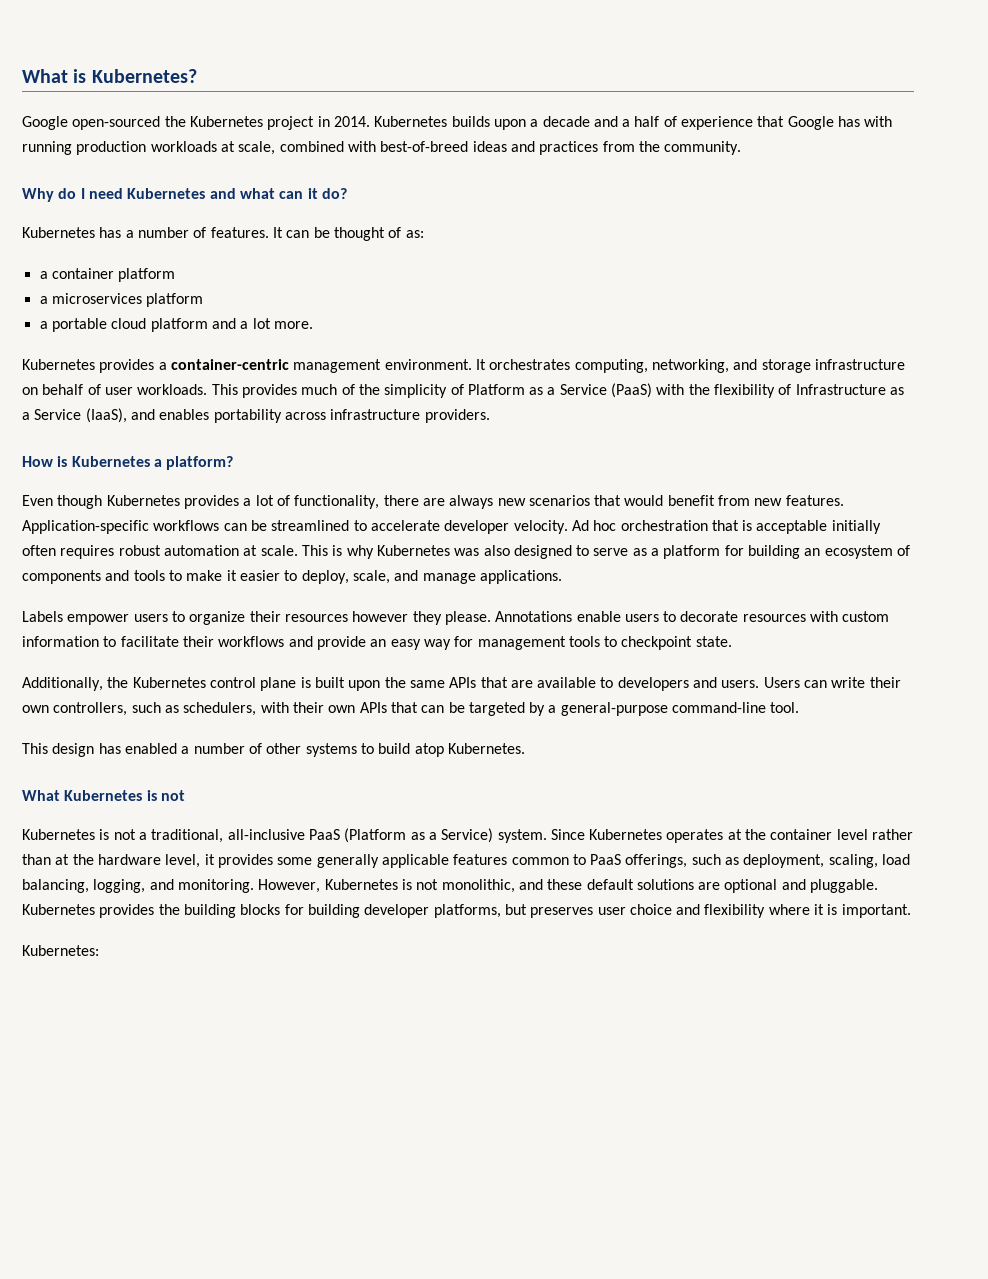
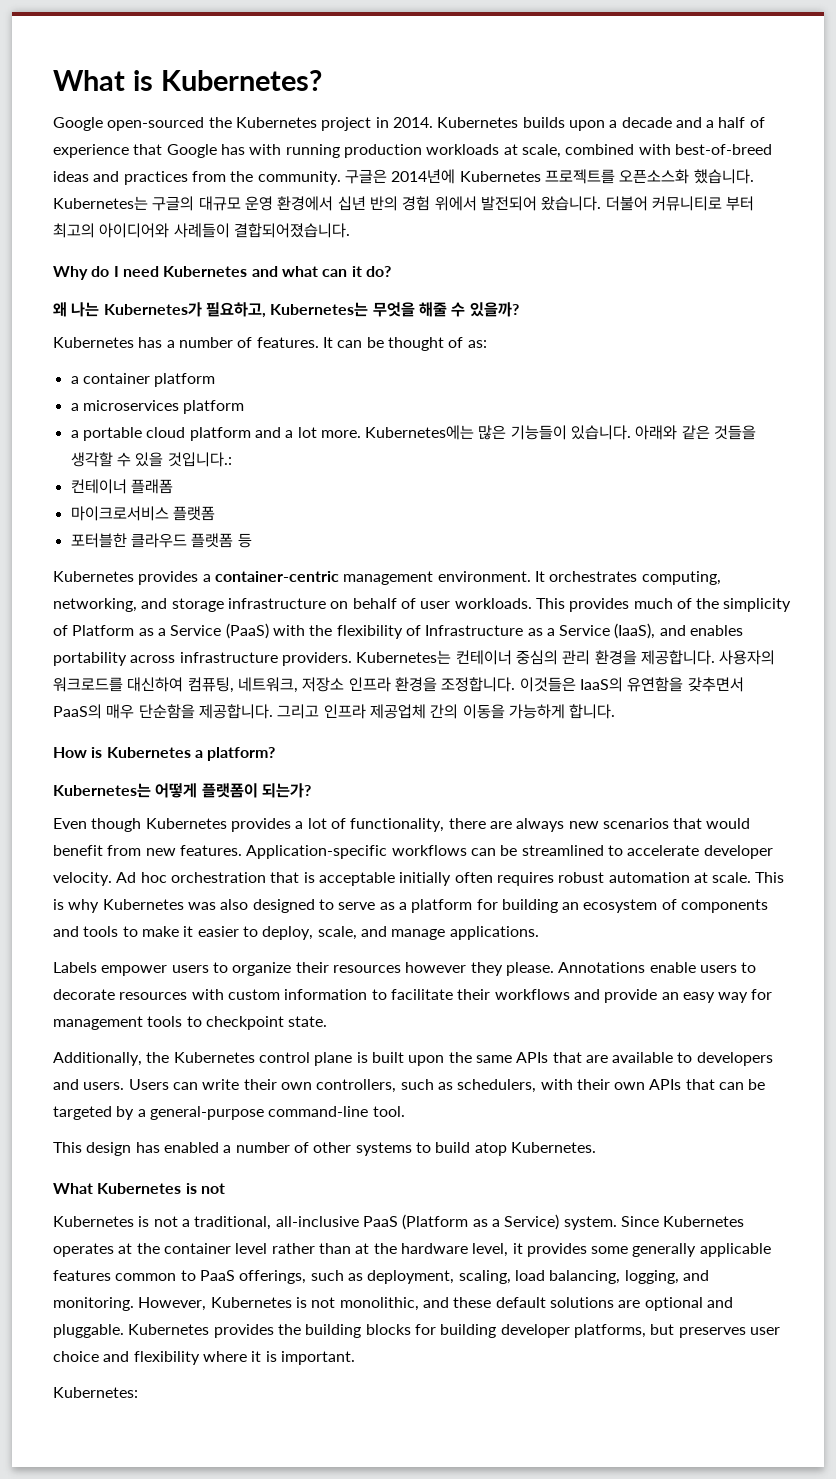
(742, 148) none -> [344,169,754,184] [53,196,755,211] [53,223,350,238] 구글은 2014년에 Kubernetes 프로젝트를 오픈소스화 했습니다. Kubernetes는 구글의 대규모 운영 환경에서 십년 반의 경험 위에서 발전되어 왔습니다. 더불어 커뮤니티로 부터 최고의 아이디어와 사례들이 결합되어졌습니다.
(347, 193) none -> [53,302,519,318] // 왜 나는 Kubernetes가 필요하고, Kubernetes는 무엇을 해줄 수 있을까?
(313, 325) none -> [365,425,757,440] [70,452,232,467] [70,479,173,494] [70,506,215,521] [70,533,252,548] Kubernetes에는 많은 기능들이 있습니다. 아래와 같은 것들을 생각할 수 있을 것입니다.: // 컨테이너 플래폼 // 마이크로서비스 플랫폼 // 포터블한 클라우드 플랫폼 등
(490, 416) none -> [356,650,776,665] [53,677,744,693] [53,704,616,719] Kubernetes는 컨테이너 중심의 관리 환경을 제공합니다. 사용자의 워크로드를 대신하여 컴퓨팅, 네트워크, 저장소 인프라 환경을 조정합니다. 이것들은 IaaS의 유연함을 갖추면서 PaaS의 매우 단순함을 제공합니다. 그리고 인프라 제공업체 간의 이동을 가능하게 합니다.
(234, 463) none -> [53,783,311,798] // Kubernetes는 어떻게 플랫폼이 되는가?

